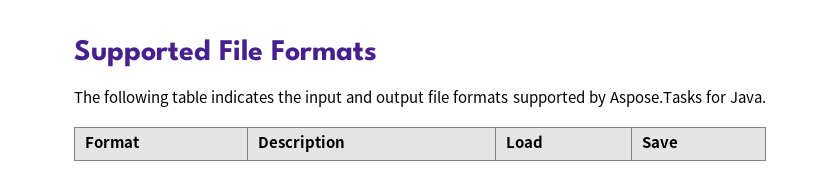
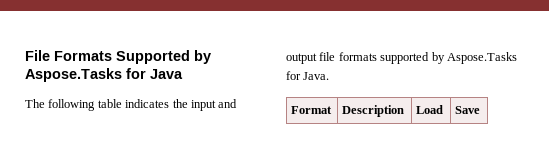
[74,39,211,67] Supported -> (25, 55) none
(378, 50) none -> [116,50,211,64] [25,68,183,82] Supported by Aspose.Tasks for Java

